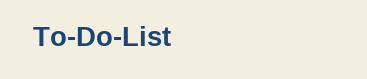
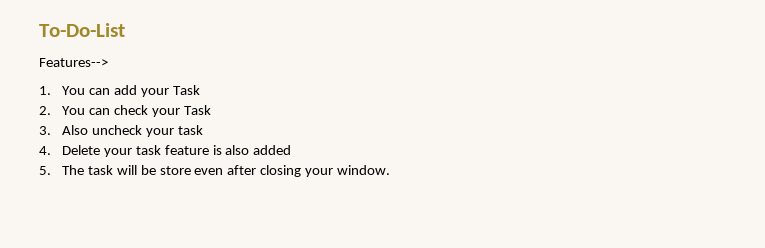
(171, 36) none -> [39,58,108,67] [39,85,200,97] [39,105,211,117] [39,125,203,137] [39,145,292,157] [39,165,391,177] // Features--> // 1. You can add your Task // 2. You can check your Task // 3. Also uncheck your task // 4. Delete your task feature is also added // 5. The task will be store even after closing your window.

